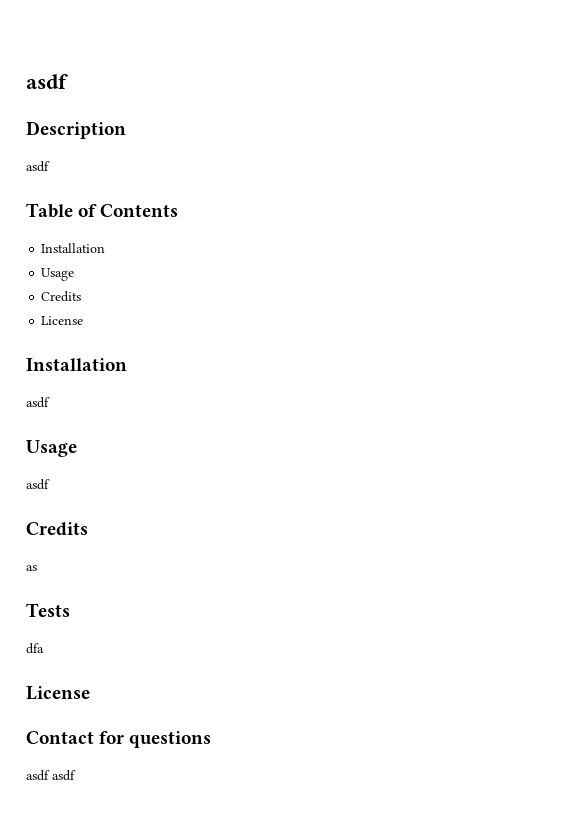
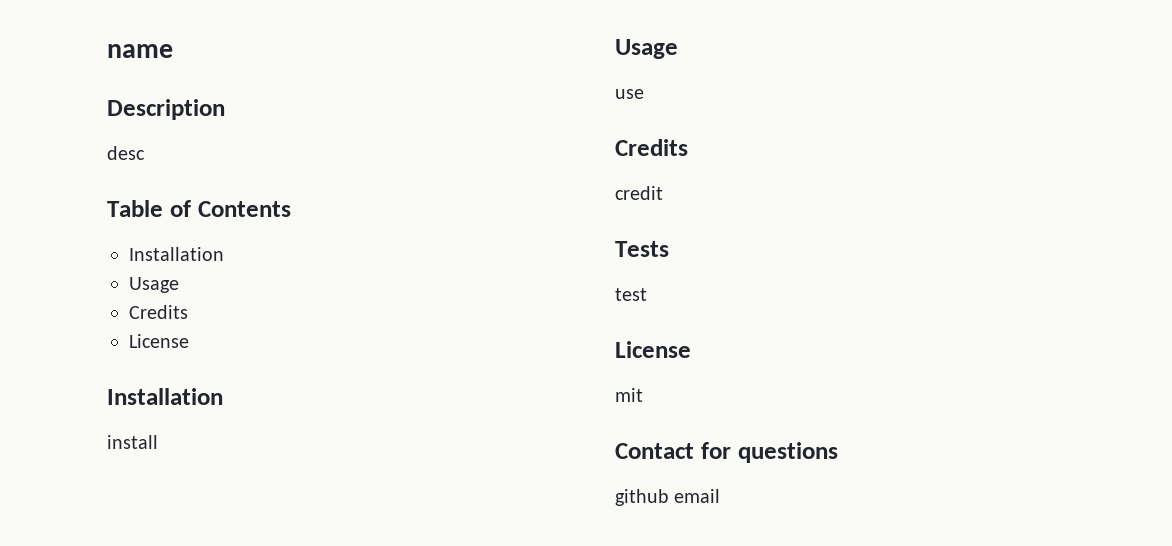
[26,74,68,89] asdf -> [107,44,173,58] name
[26,161,50,172] asdf -> [107,146,145,160] desc
[26,397,50,408] [26,440,77,457] [26,479,50,490] [26,522,88,536] [26,565,37,571] asdf // Usage // asdf // Credits // as -> [107,435,158,449] [615,39,678,59] [615,89,644,99] [615,139,688,156] [615,186,663,200] install // Usage // use // Credits // credit
[26,643,44,654] [26,686,90,700] dfa // License -> [615,288,647,301] [615,341,691,358] [615,388,643,402] test // License // mit
[26,770,76,781] asdf asdf -> [615,489,721,506] github email

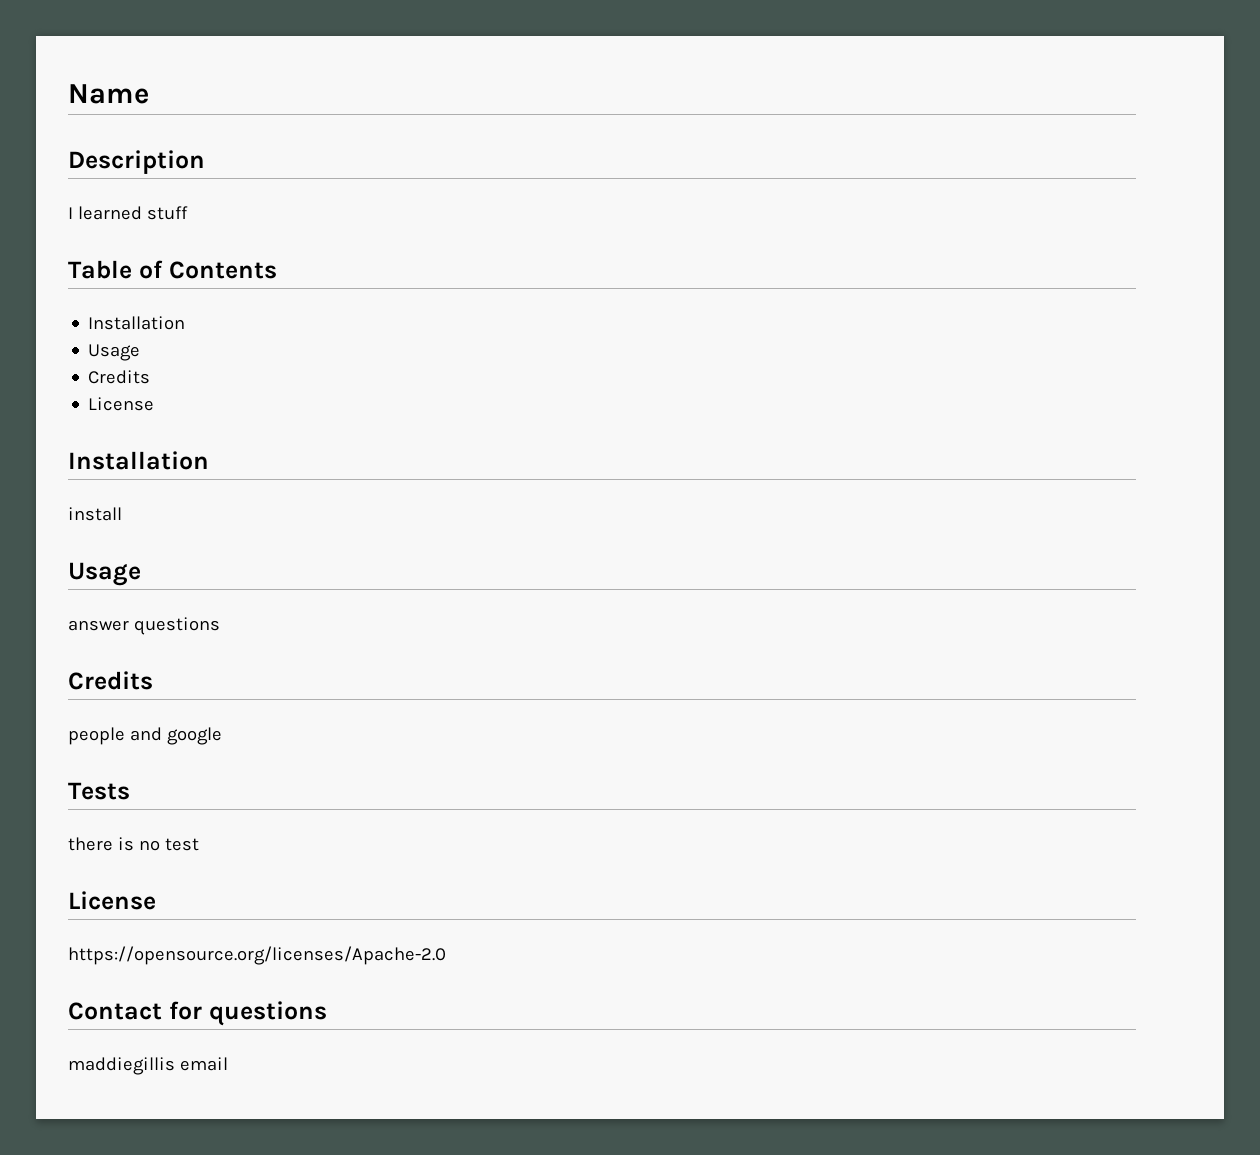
[107,44,173,58] name -> [68,84,149,104] Name
[107,146,145,160] desc -> [68,206,188,220] I learned stuff
[615,89,644,99] [615,139,688,156] [615,186,663,200] [615,241,669,257] use // Credits // credit // Tests // -> [68,617,220,635] [68,671,153,690] [68,727,222,745] [68,782,130,800] [68,837,160,851] answer questions // Credits // people and google // Tests // there is no
[615,388,643,402] mit -> [68,946,446,965] https://opensource.org/licenses/Apache-2.0
[615,489,669,506] github -> [68,1057,175,1075] maddiegillis

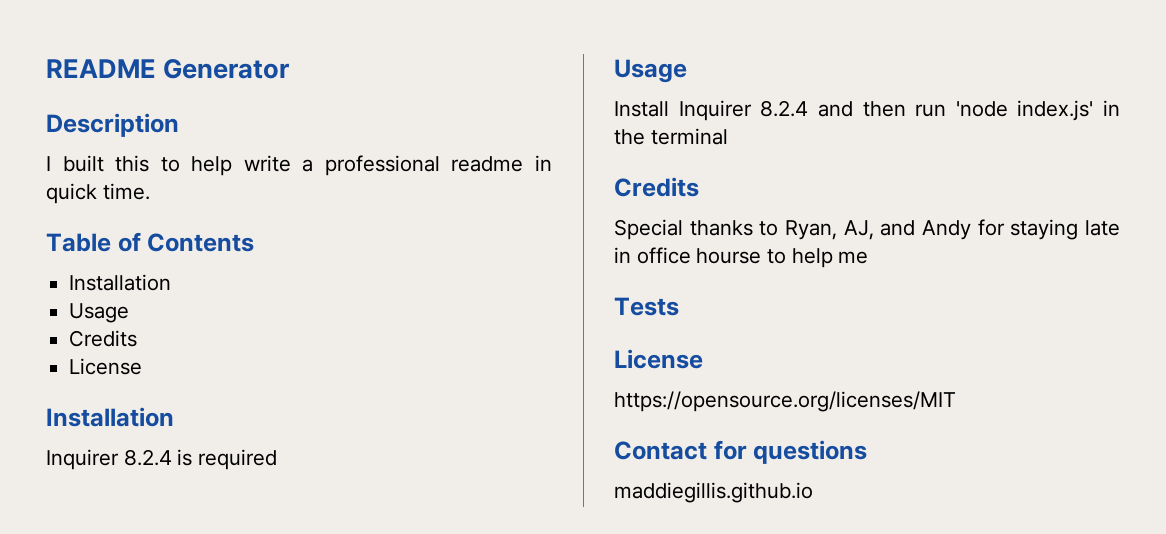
[68,84,149,104] Name -> [46,59,290,79] README Generator
[77,206,188,220] learned stuff -> [62,155,552,176] [46,183,150,204] built this to help write a professional readme in quick time.
[68,507,122,521] [68,562,141,586] [68,617,220,635] [68,671,153,690] [68,727,222,745] [68,782,130,800] [68,837,199,851] [68,891,156,910] [68,946,446,965] install // Usage // answer questions // Credits // people and google // Tests // there is no test // License // https://opensource.org/licenses/Apache-2.0 -> [46,449,278,470] [614,59,687,83] [614,100,1120,121] [614,128,728,145] [614,177,699,197] [614,219,1120,240] [614,247,869,268] [614,297,679,316] [614,349,703,369] [614,391,956,412] Inquirer 8.2.4 is required // Usage // Install Inquirer 8.2.4 and then run 'node index.js' in the terminal // Credits // Special thanks to Ryan, AJ, and Andy for staying late in office hourse to help me // Tests // License // https://opensource.org/licenses/MIT
[68,1057,228,1075] maddiegillis email -> [614,482,813,503] maddiegillis.github.io

